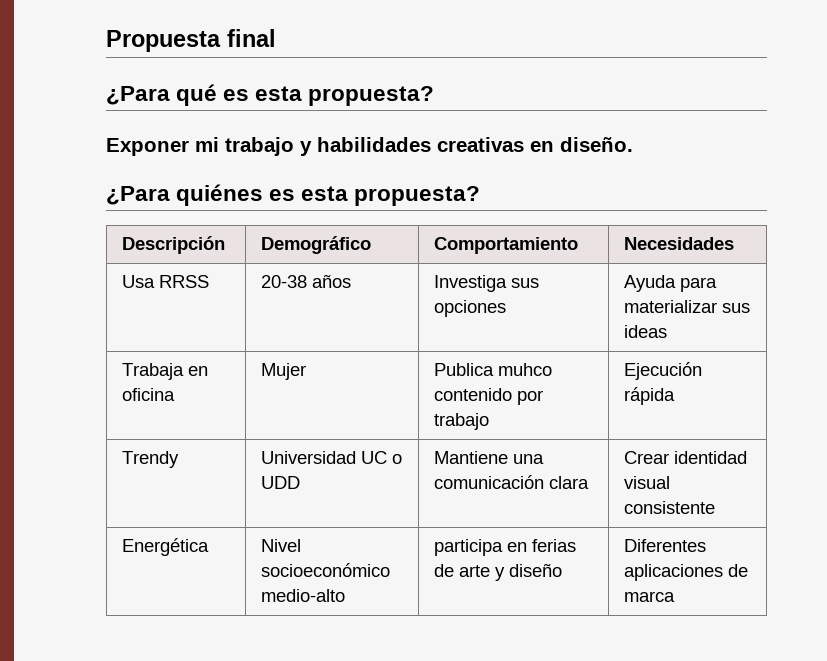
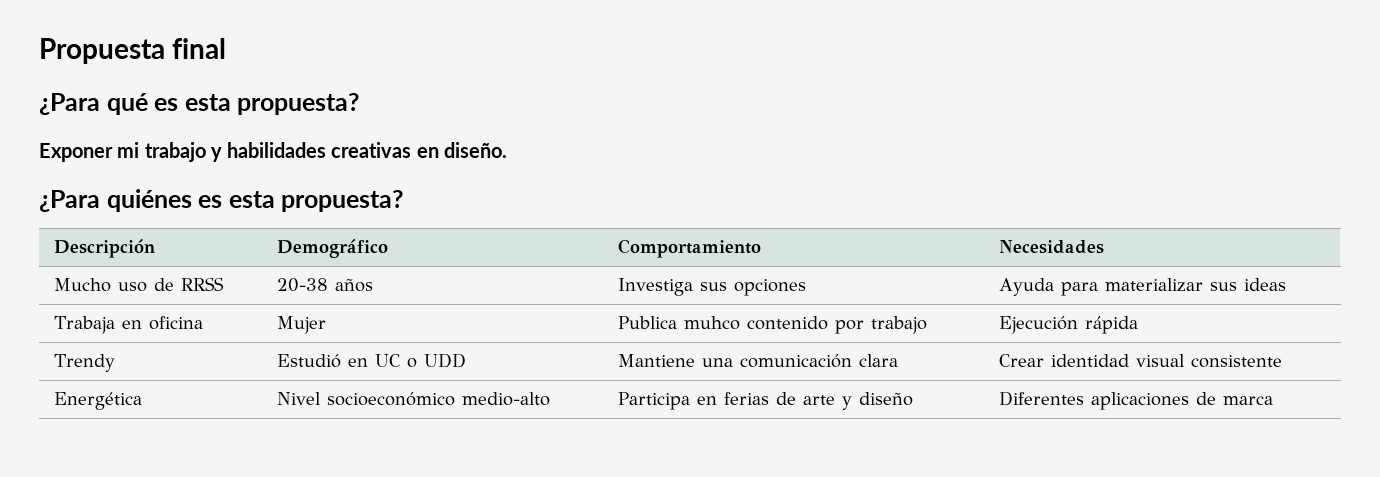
[121,275,155,288] Usa -> [53,278,174,292] Mucho uso de
[260,451,356,464] Universidad -> [276,354,368,368] Estudió en
[433,539,503,556] participa -> [617,392,690,410] Participa

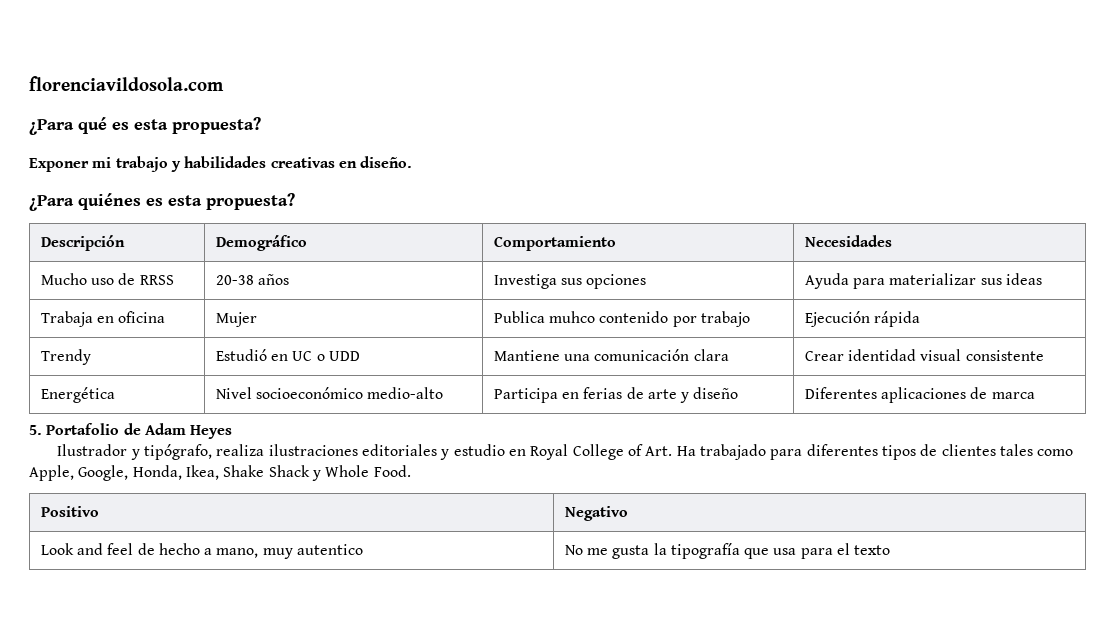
[39,38,227,64] Propuesta final -> [29,76,224,91] florenciavildosola.com
(1273, 400) none -> [29,423,233,439] [57,444,1074,460] [29,465,411,481] [40,506,99,517] [564,506,628,521] [40,543,364,559] [564,543,891,559] // 5. Portafolio de Adam Heyes // Ilustrador y tipógrafo, realiza ilustraciones editoriales y estudio en Royal College of Art. Ha trabajado para diferentes tipos de clientes tales como Apple, Google, Honda, Ikea, Shake Shack y Whole Food. // Positivo | Negativo // Look and feel de hecho a mano, muy autentico | No me gusta la tipografía que usa para el texto

